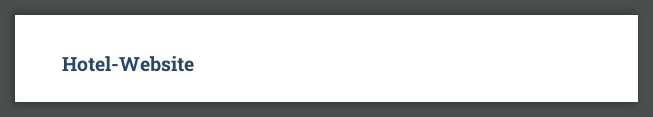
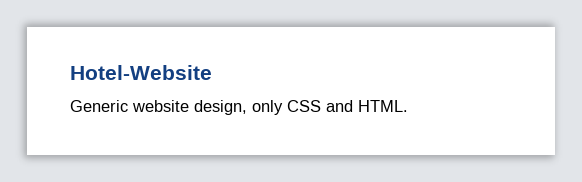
(194, 64) none -> [70,100,408,115] // Generic website design, only CSS and HTML.

